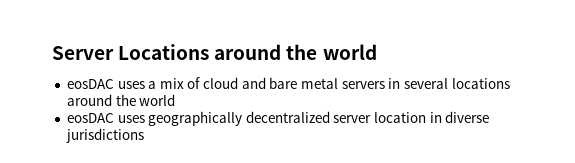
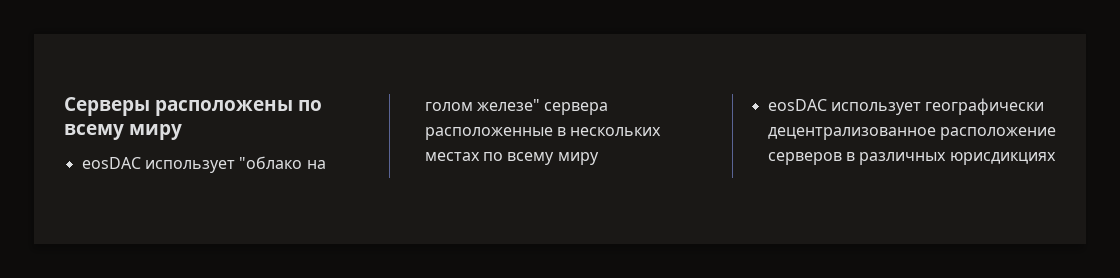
[52,44,377,60] [66,77,510,89] [66,94,176,106] [66,111,490,126] [65,128,144,143] Server Locations around the world // eosDAC uses a mix of cloud and bare metal servers in several locations around the world // eosDAC uses geographically decentralized server location in diverse jurisdictions -> [64,97,323,116] [64,124,183,140] [81,156,326,173] [424,99,609,115] [424,127,662,140] [424,152,599,165] [767,98,1045,115] [767,127,1056,140] [767,152,1056,165] Серверы расположены по всему миру // eosDAC использует "облако на голом железе" сервера расположенные в нескольких местах по всему миру // eosDAC использует географически децентрализованное расположение серверов в различных юрисдикциях

